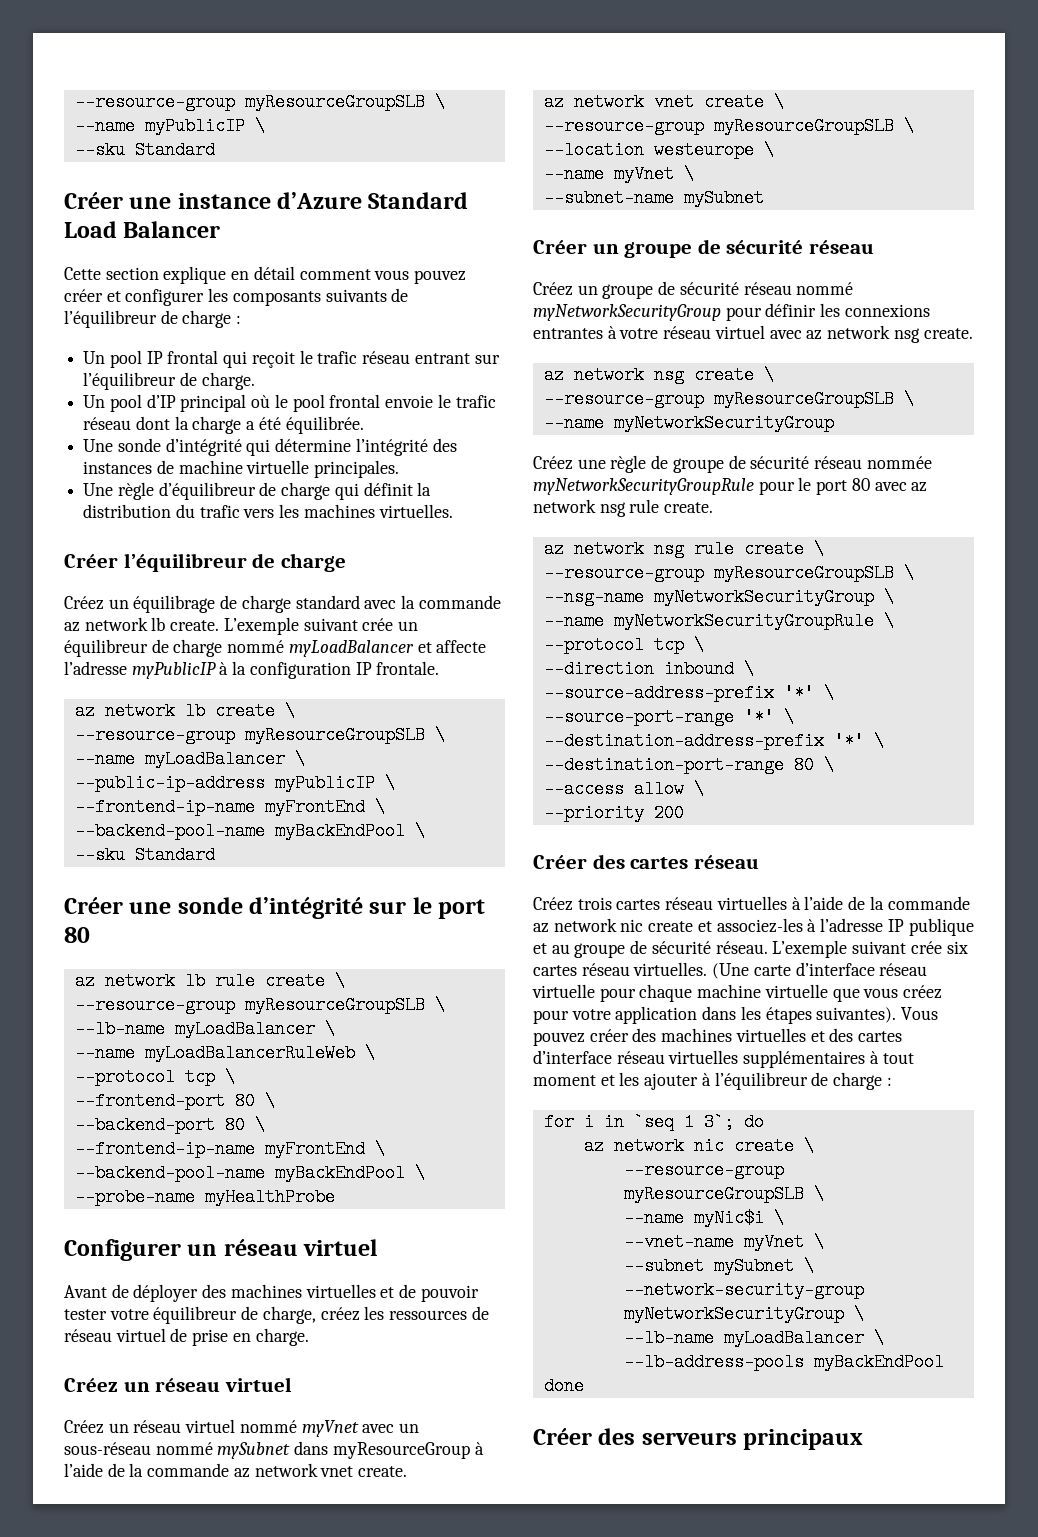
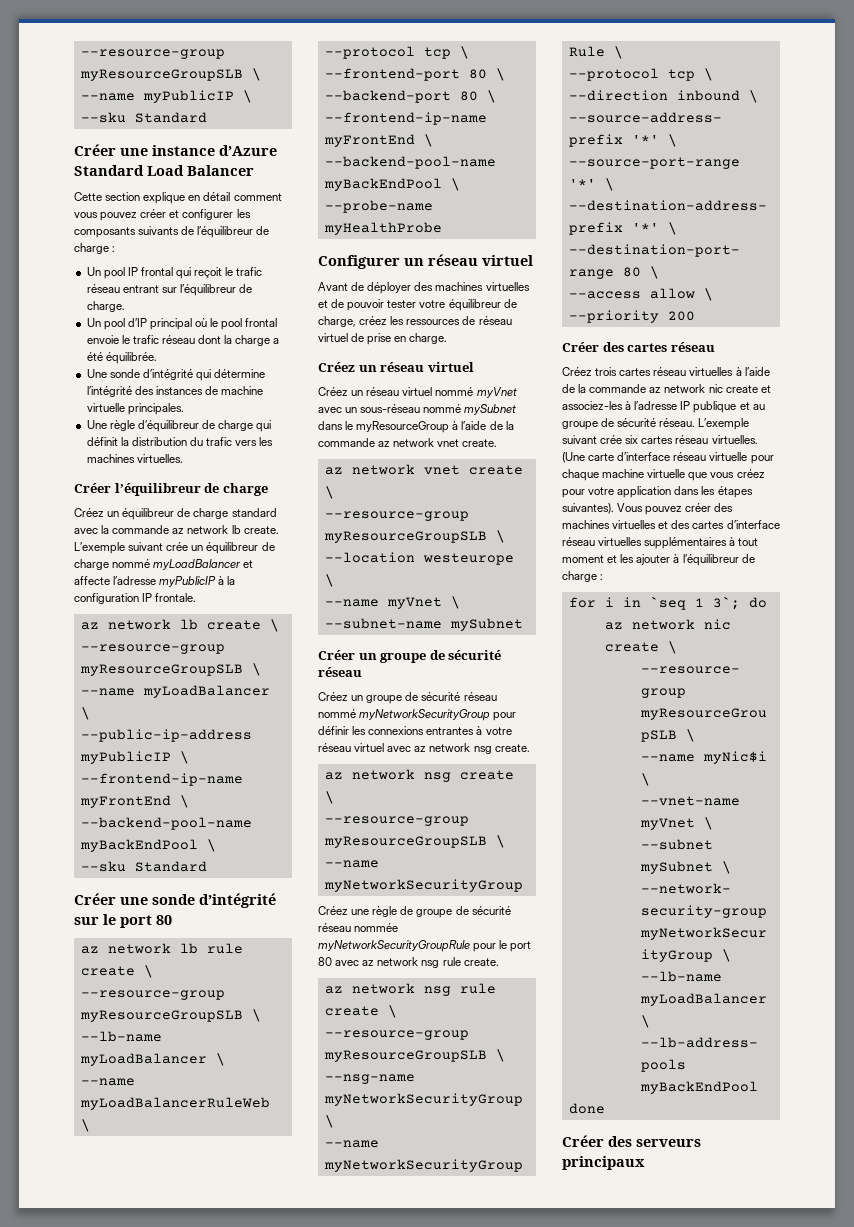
[133,595,216,613] équilibrage -> [122,508,175,520] équilibreur
(329, 1448) none -> [345,421,354,430] le

